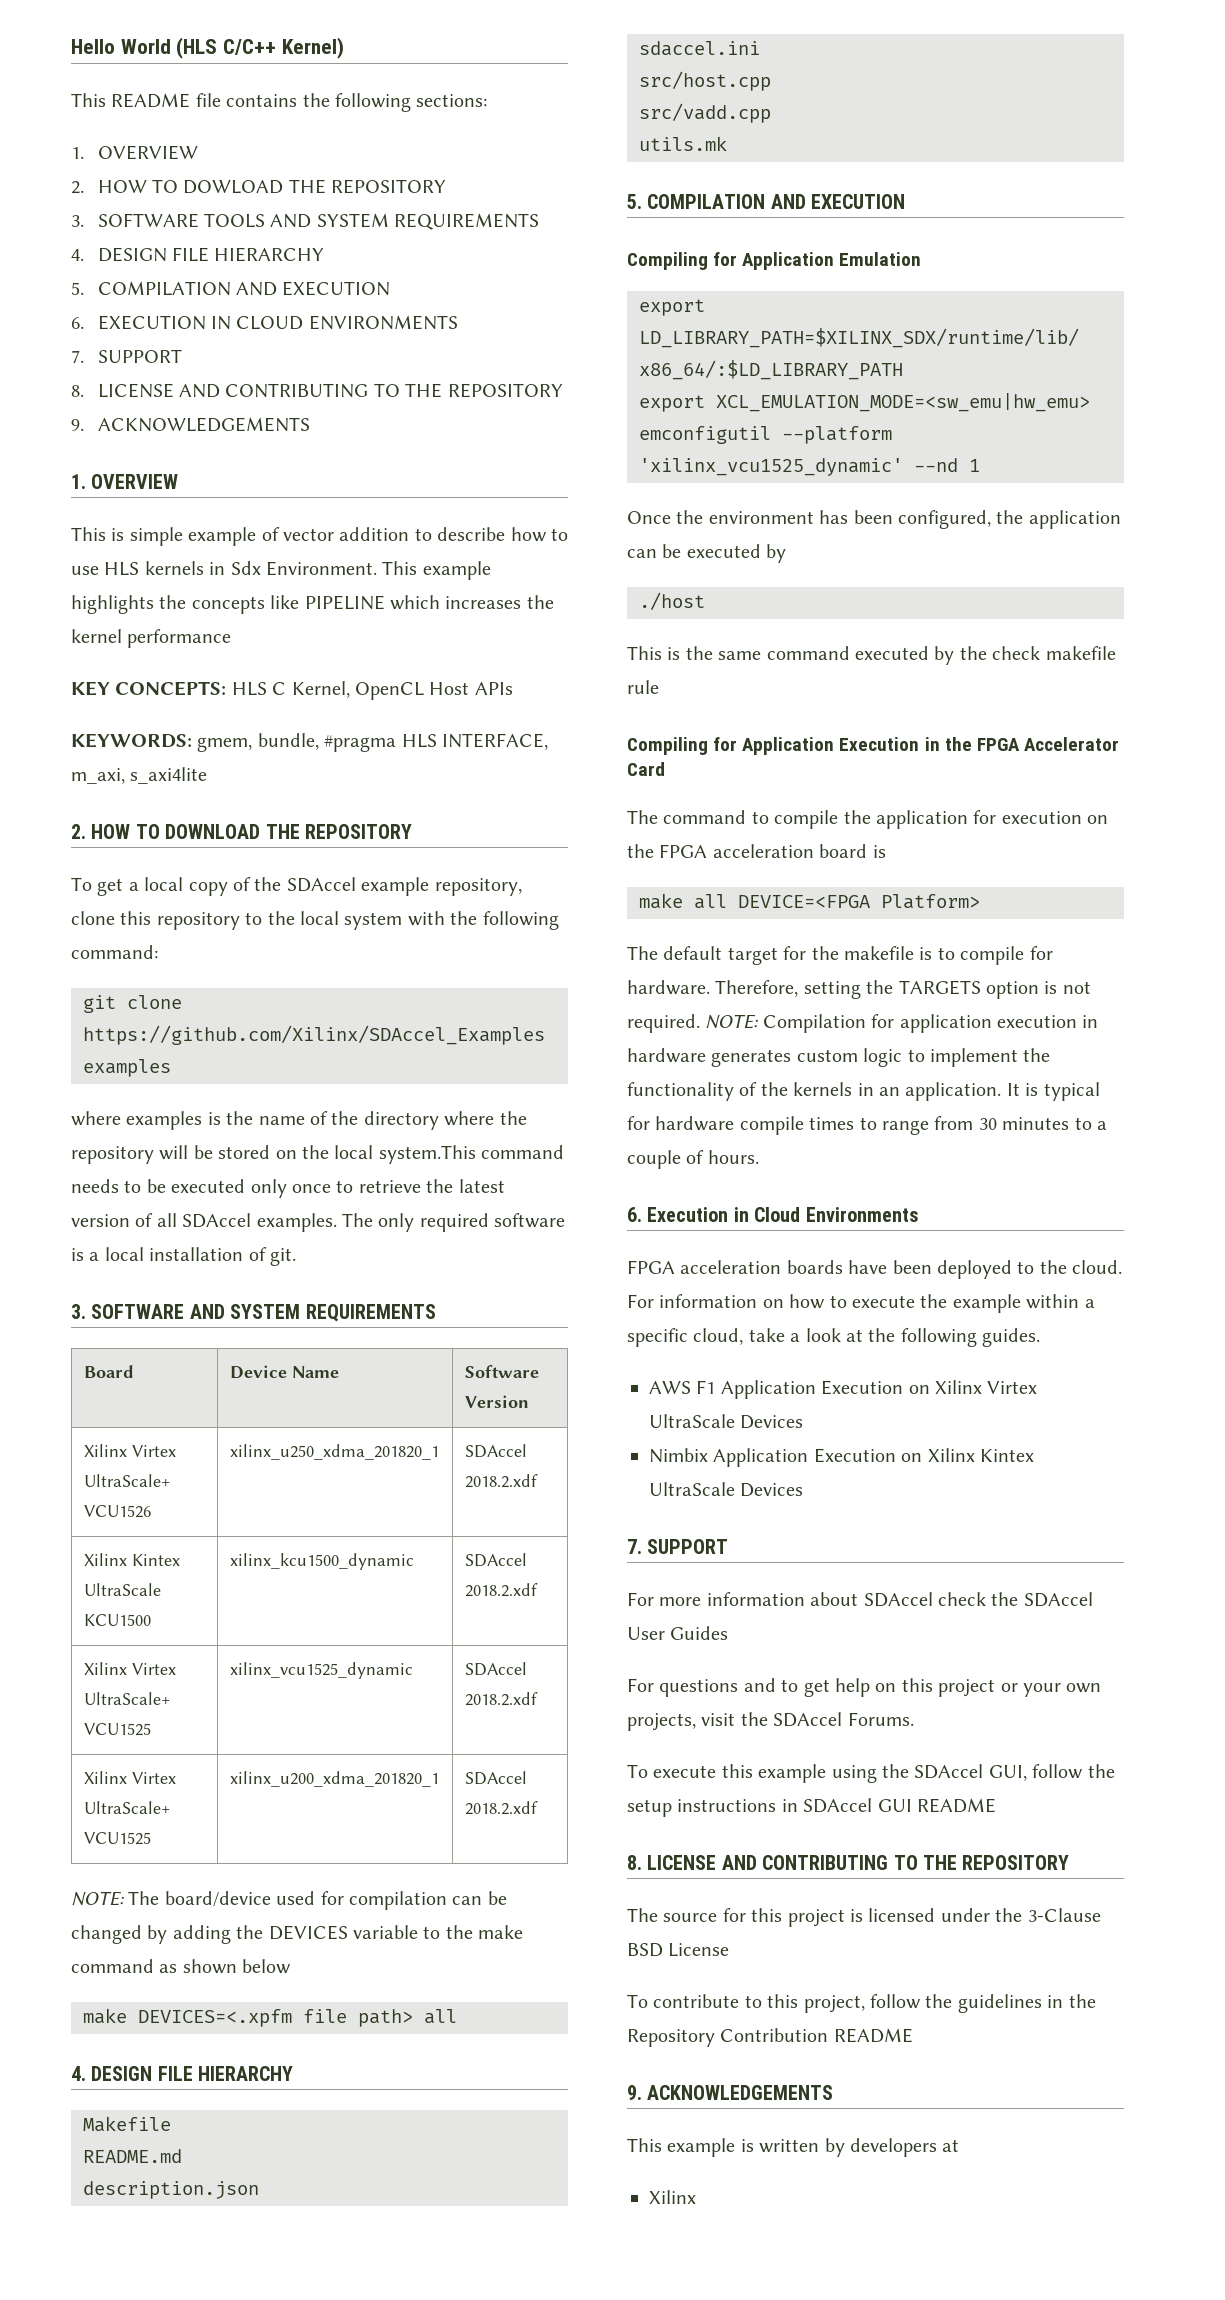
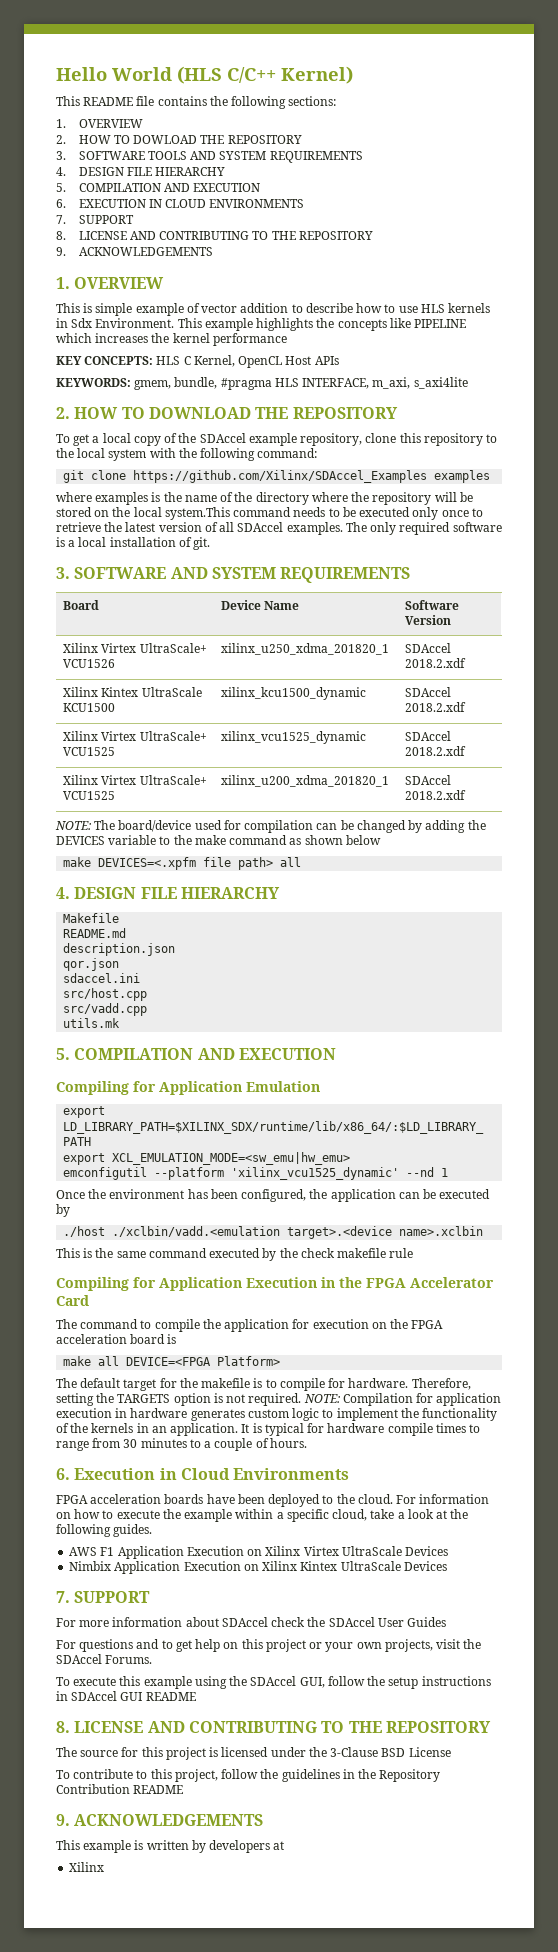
(259, 2190) none -> [63,958,120,971] // qor.json
(705, 601) none -> [112,1226,484,1239] ./xclbin/vadd.<emulation target>.<device name>.xclbin

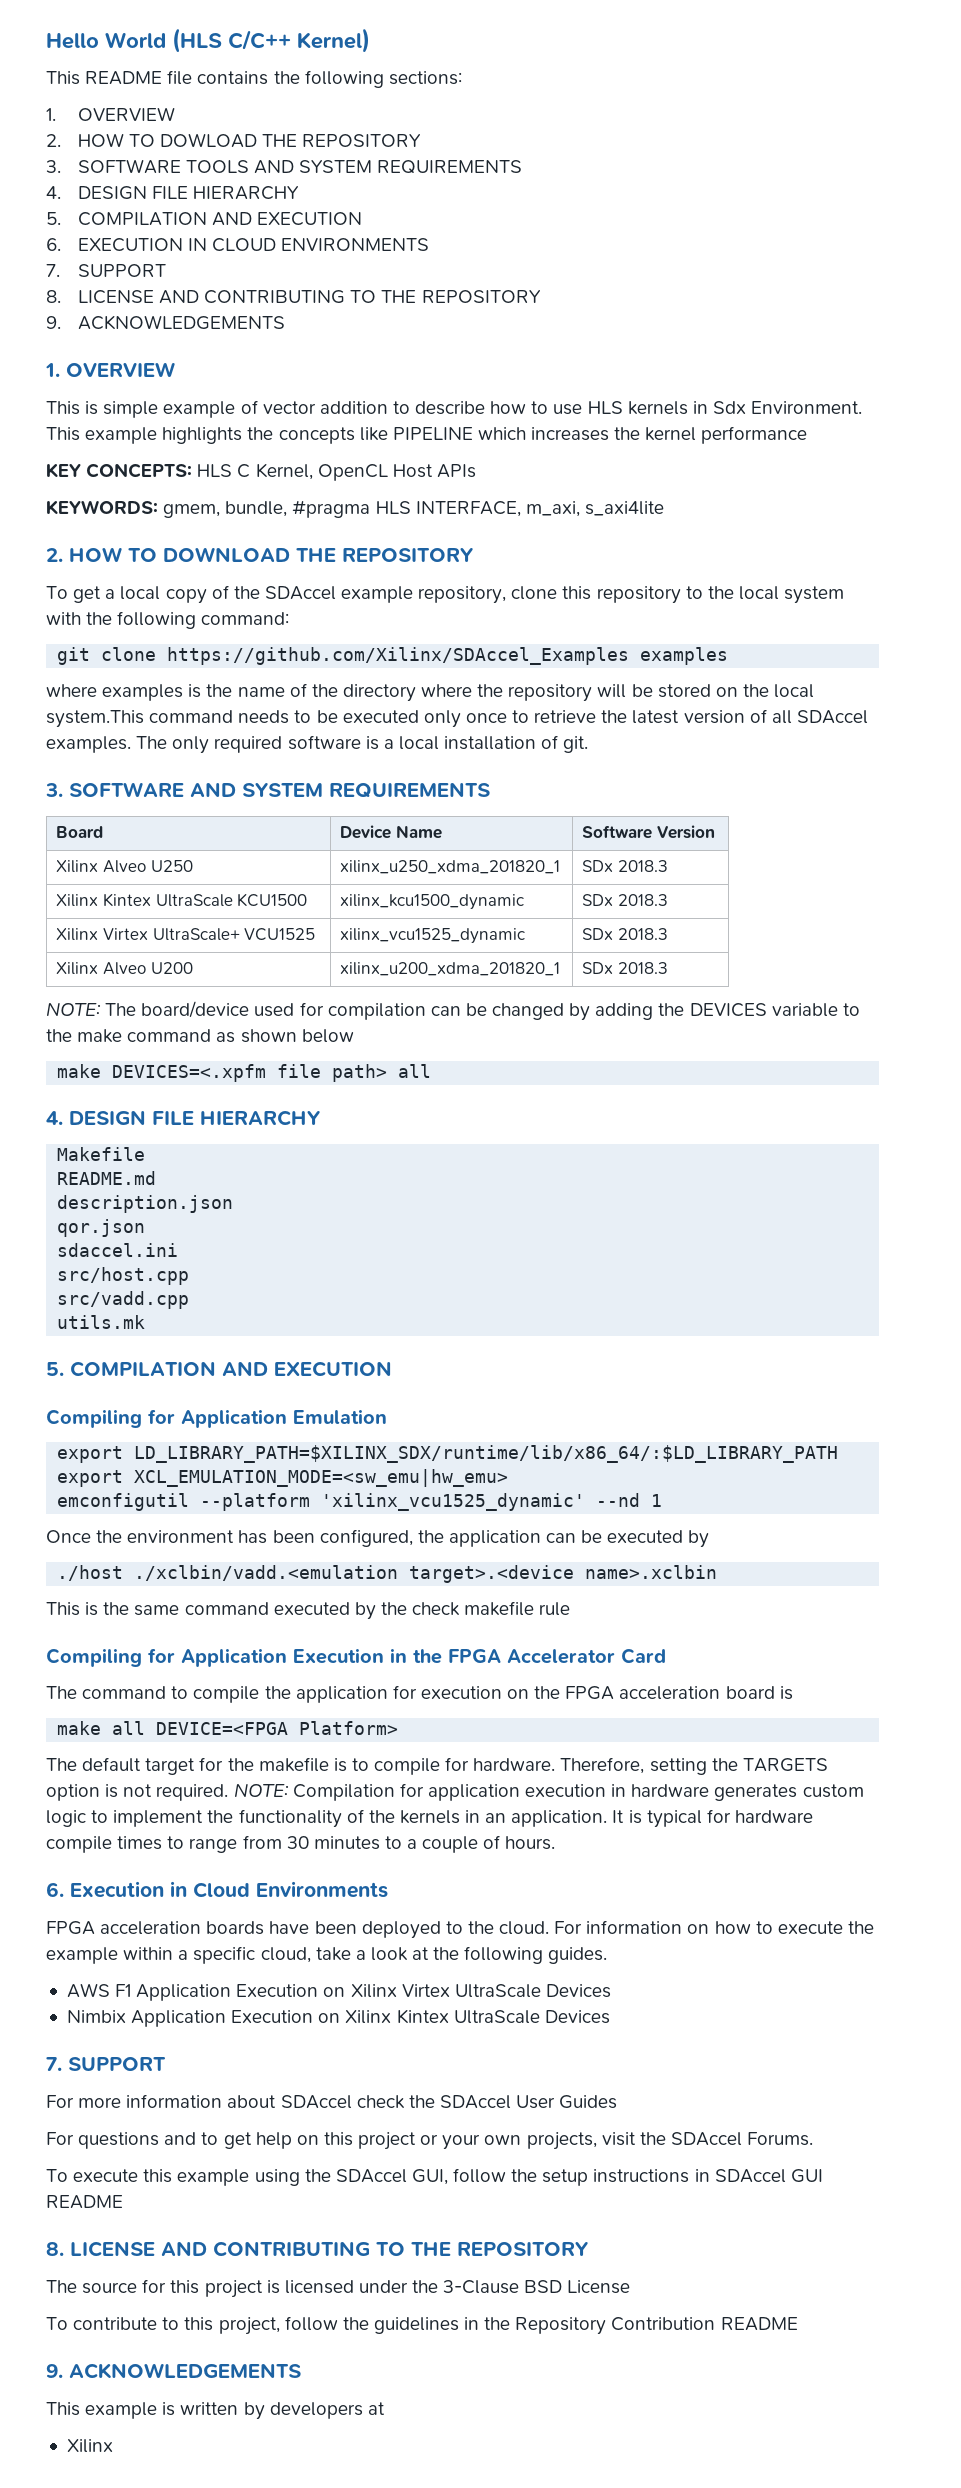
[101,643,207,653] [63,659,116,668] Virtex UltraScale+ VCU1526 -> [102,860,193,873] Alveo U250
[405,643,452,653] [405,658,467,668] SDAccel 2018.2.xdf -> [582,860,668,872] SDx 2018.3
[405,687,452,697] [405,702,467,712] SDAccel 2018.2.xdf -> [582,894,668,906] SDx 2018.3
[405,731,452,741] [405,746,467,756] [63,775,207,785] [63,791,116,800] SDAccel 2018.2.xdf // Xilinx Virtex UltraScale+ VCU1525 -> [582,928,668,940] [56,962,193,975] SDx 2018.3 // Xilinx Alveo U200
[405,775,452,785] [405,790,467,800] SDAccel 2018.2.xdf -> [582,962,668,974] SDx 2018.3

